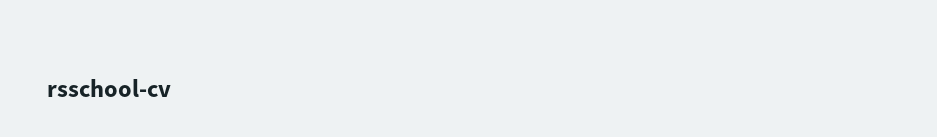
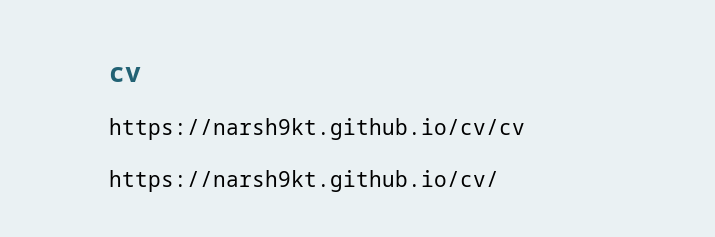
[47,79,171,97] rsschool-cv -> [109,67,141,82] [109,118,525,140] [109,170,499,192] cv // https://narsh9kt.github.io/cv/cv // https://narsh9kt.github.io/cv/

